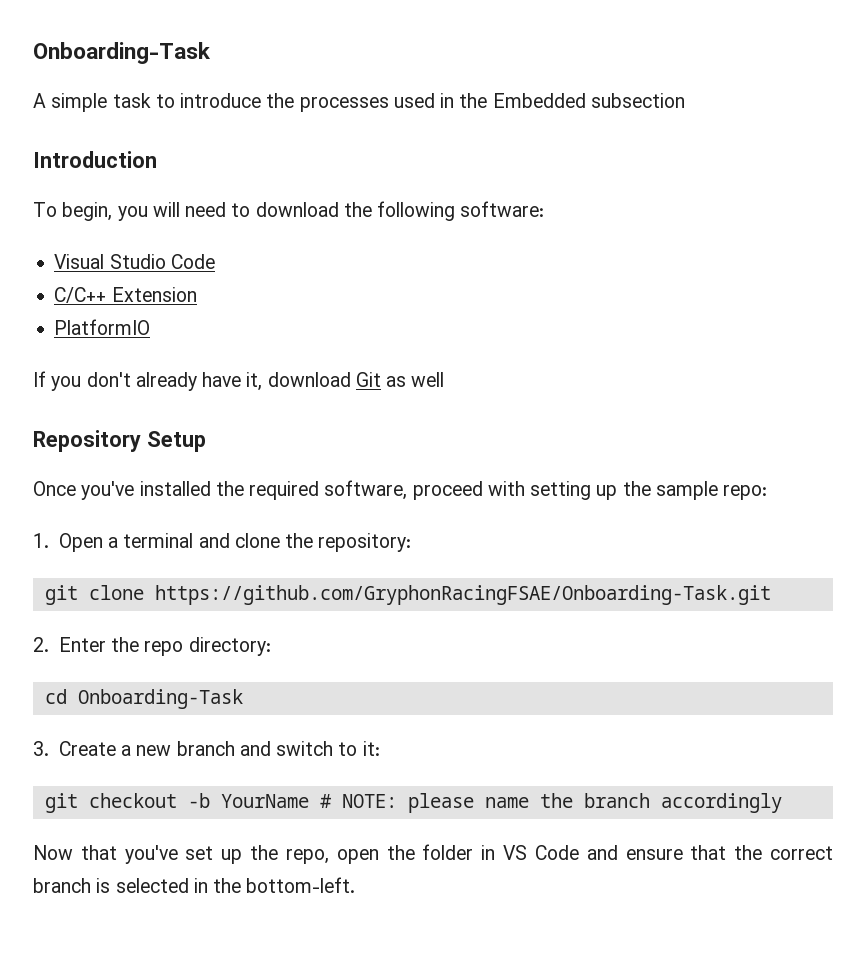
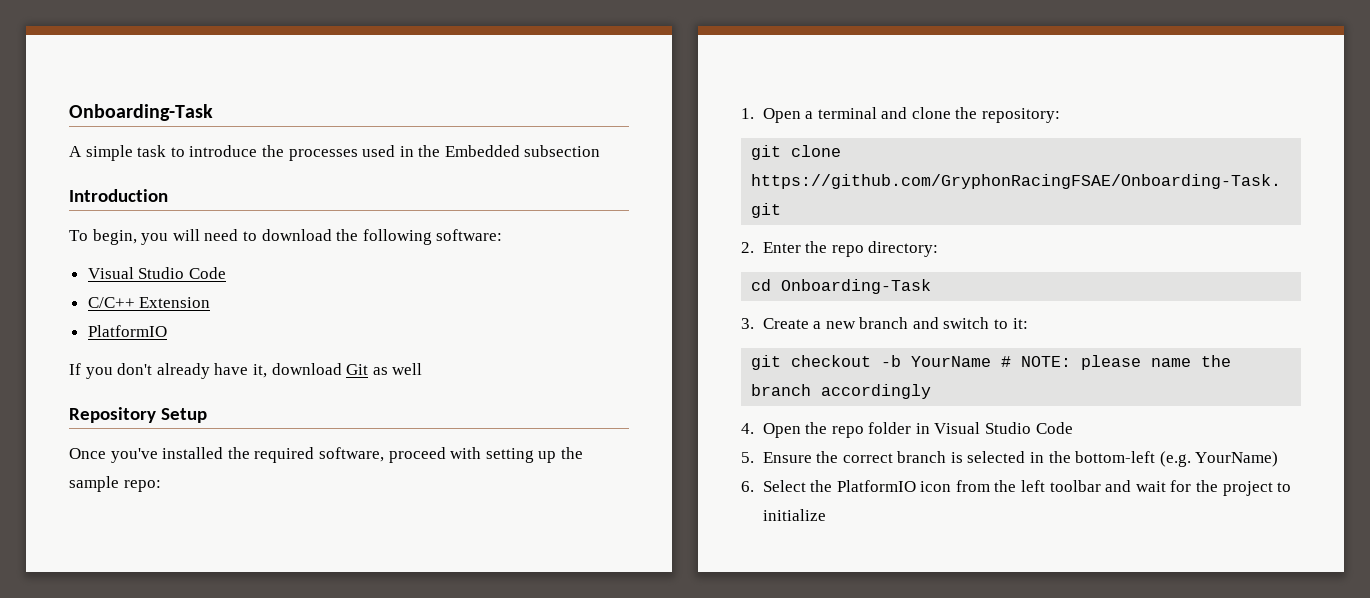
[33,844,727,864] Now that you've set up the repo, open the folder in VS Code and ensure that -> [741,422,1073,438] [741,452,812,463] 4. Open the repo folder in Visual Studio Code // 5. Ensure
[246,877,356,893] bottom-left. -> [1075,451,1279,467] [741,480,1292,496] [762,509,826,521] bottom-left (e.g. YourName) // 6. Select the PlatformIO icon from the left toolbar and wait for the project to initialize

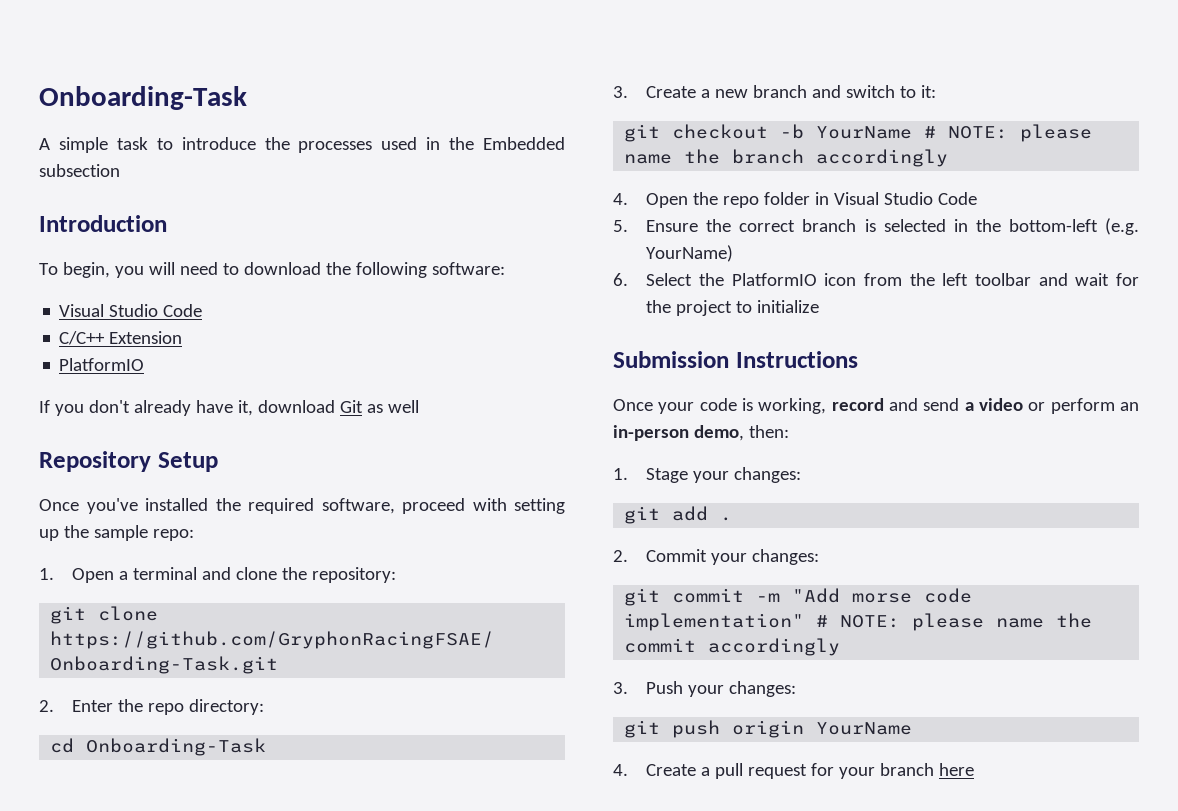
(826, 515) none -> [613,351,858,368] [613,398,1139,414] [613,425,789,441] [613,467,802,483] [624,506,733,524] [613,549,820,565] [624,588,973,606] [624,613,1093,631] [624,638,841,656] [613,681,797,697] [624,720,913,738] [613,763,975,779] // Submission Instructions // Once your code is working, record and send a video or perform an in-person demo, then: // 1. Stage your changes: // git add . // 2. Commit your changes: // git commit -m "Add morse code implementation" # NOTE: please name the commit accordingly // 3. Push your changes: // git push origin YourName // 4. Create a pull request for your branch here

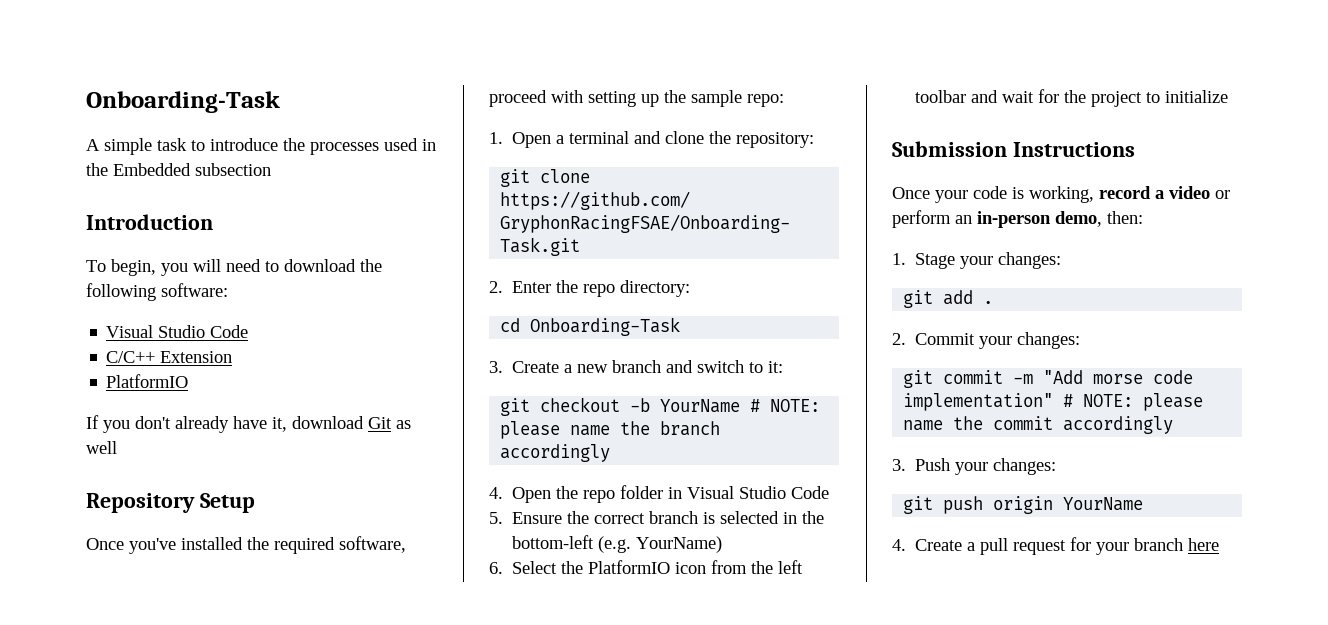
[889,398,960,411] and send -> (1151, 192) none

